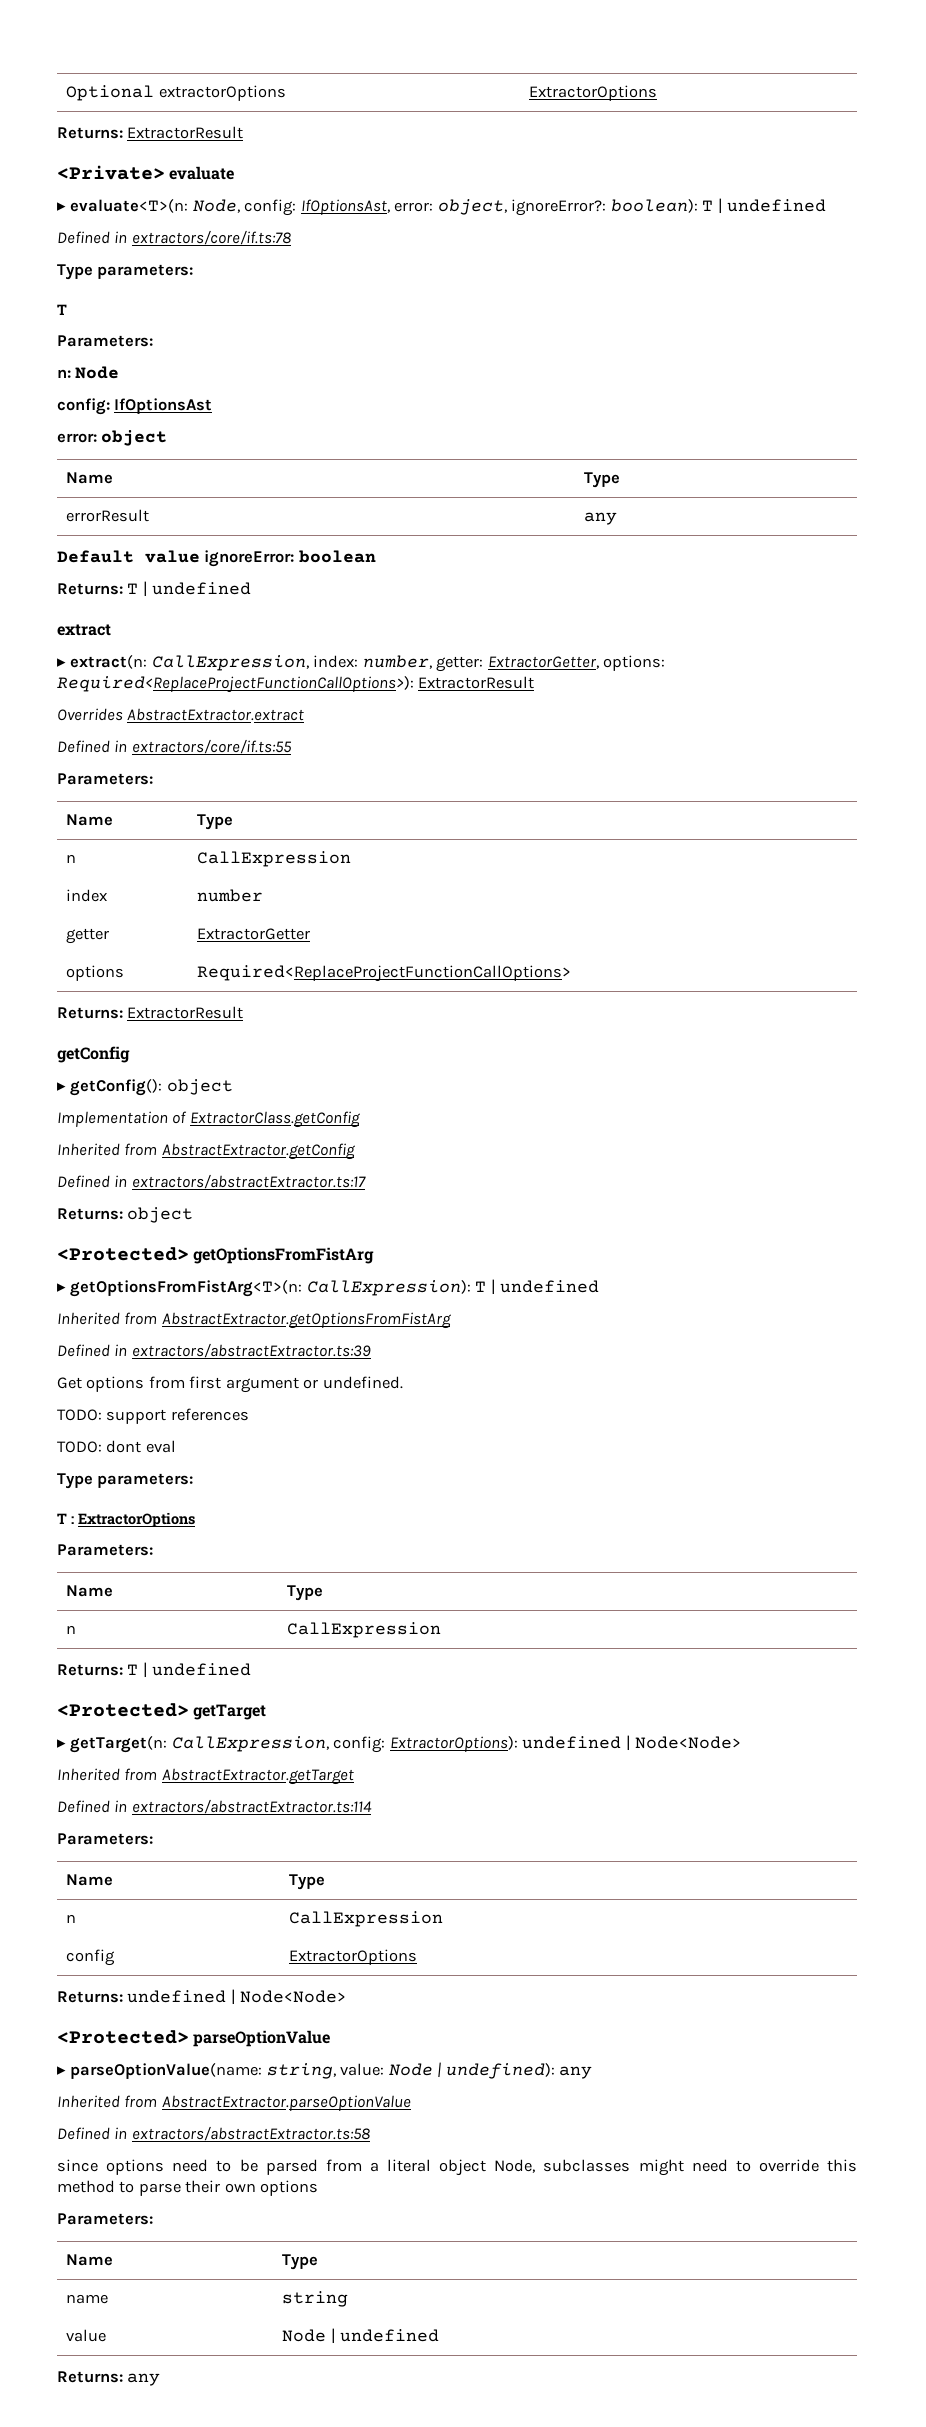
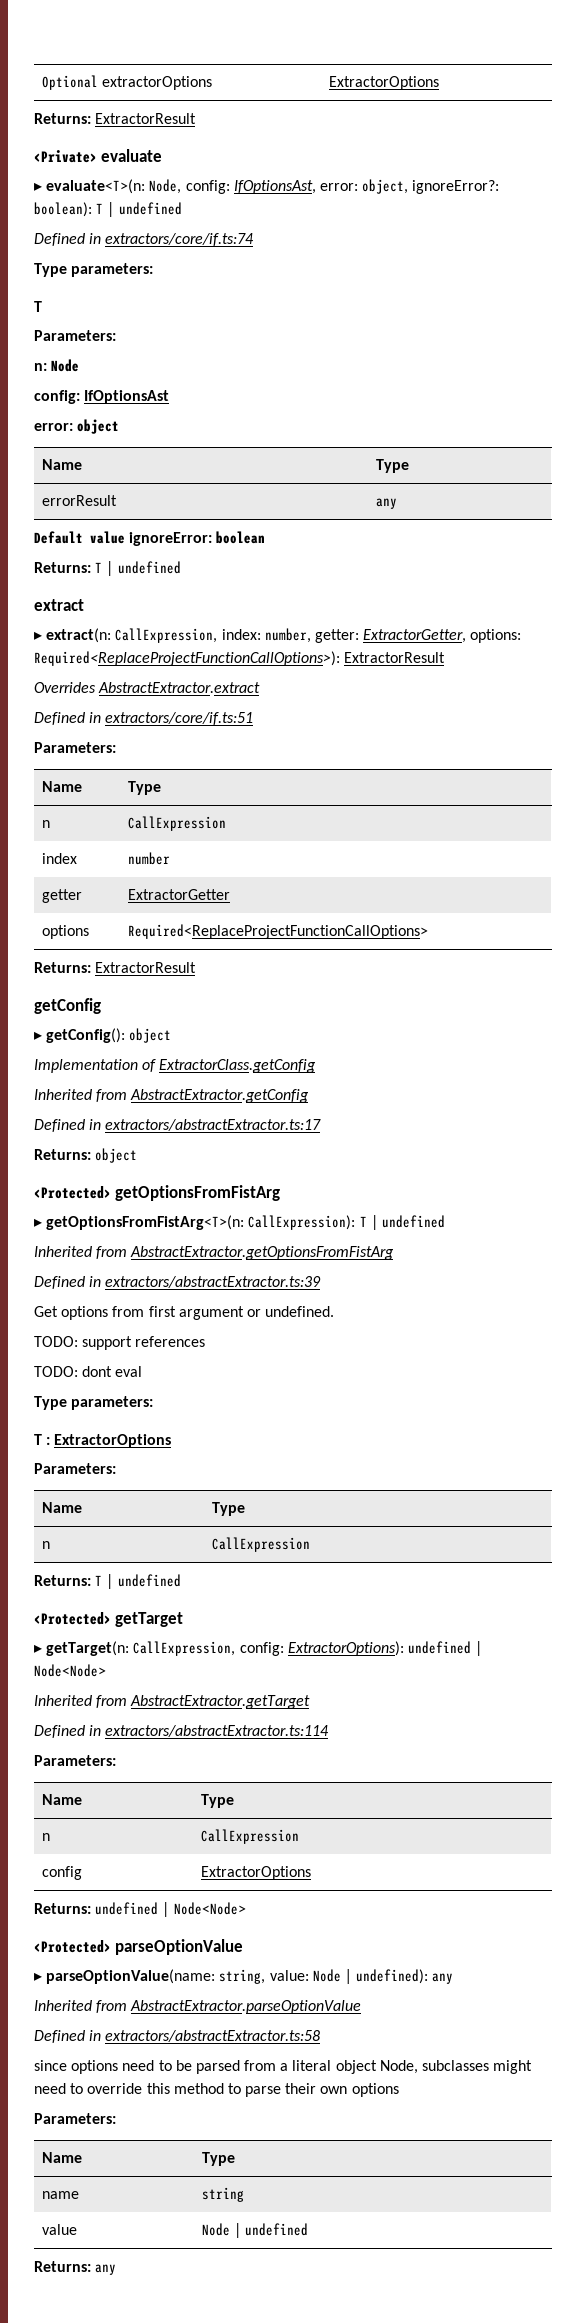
[131,230,291,245] extractors/core/if.ts:78 -> [105,233,255,246] extractors/core/if.ts:74
[131,739,292,754] extractors/core/if.ts:55 -> [105,712,254,725] extractors/core/if.ts:51

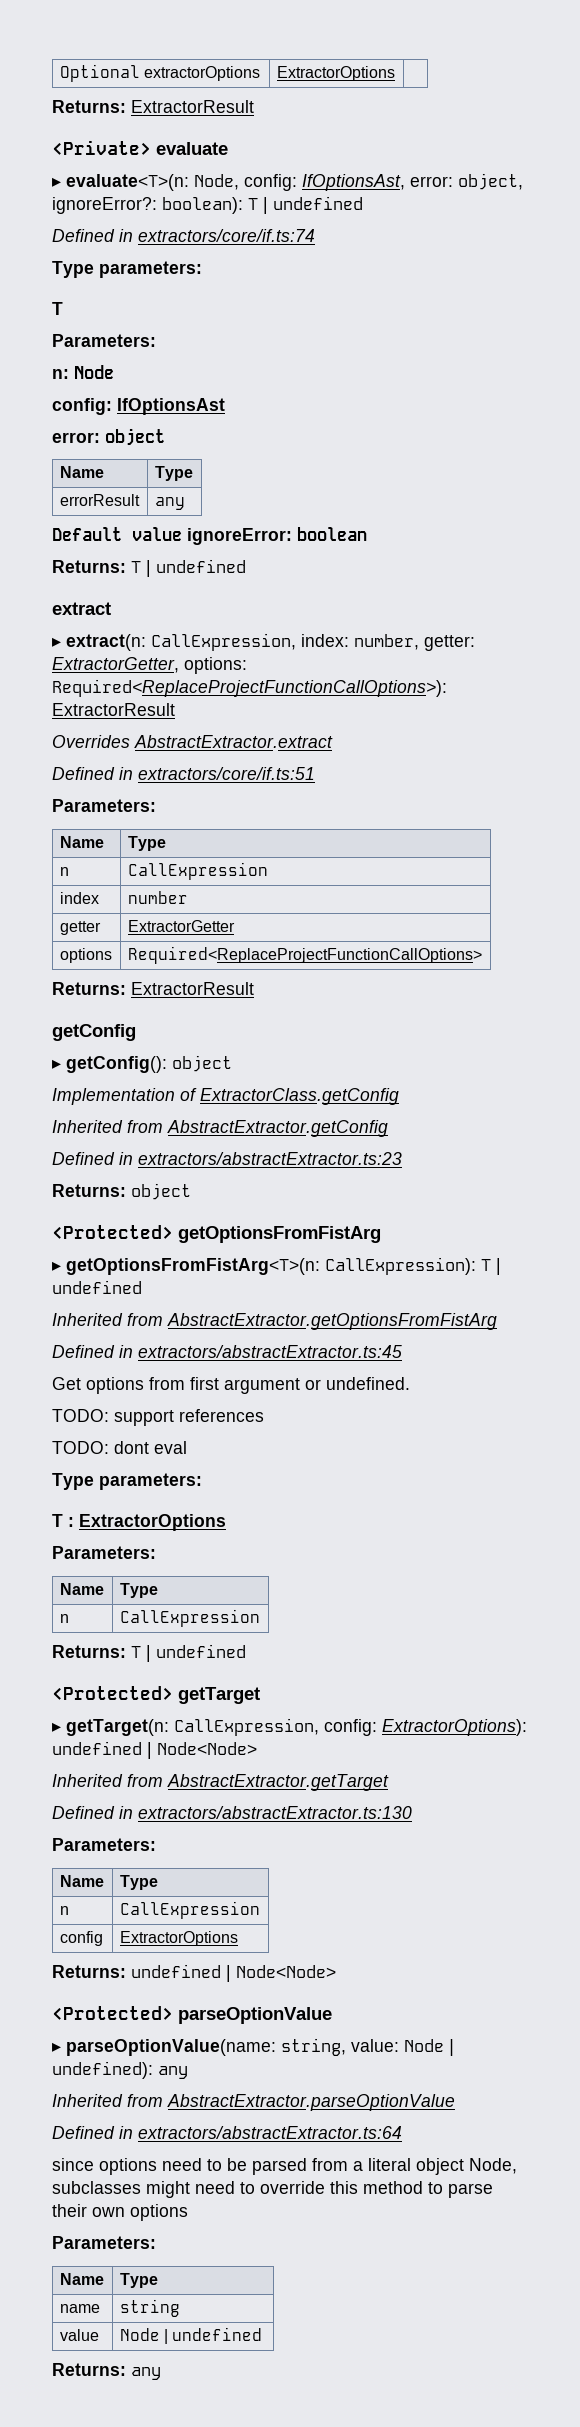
[105,1119,322,1131] extractors/abstractExtractor.ts:17 -> [138,1152,402,1165] extractors/abstractExtractor.ts:23
[105,1276,322,1288] extractors/abstractExtractor.ts:39 -> [138,1345,402,1358] extractors/abstractExtractor.ts:45
[105,1725,330,1737] extractors/abstractExtractor.ts:114 -> [138,1806,412,1819] extractors/abstractExtractor.ts:130
[105,2030,321,2042] extractors/abstractExtractor.ts:58 -> [138,2126,402,2139] extractors/abstractExtractor.ts:64

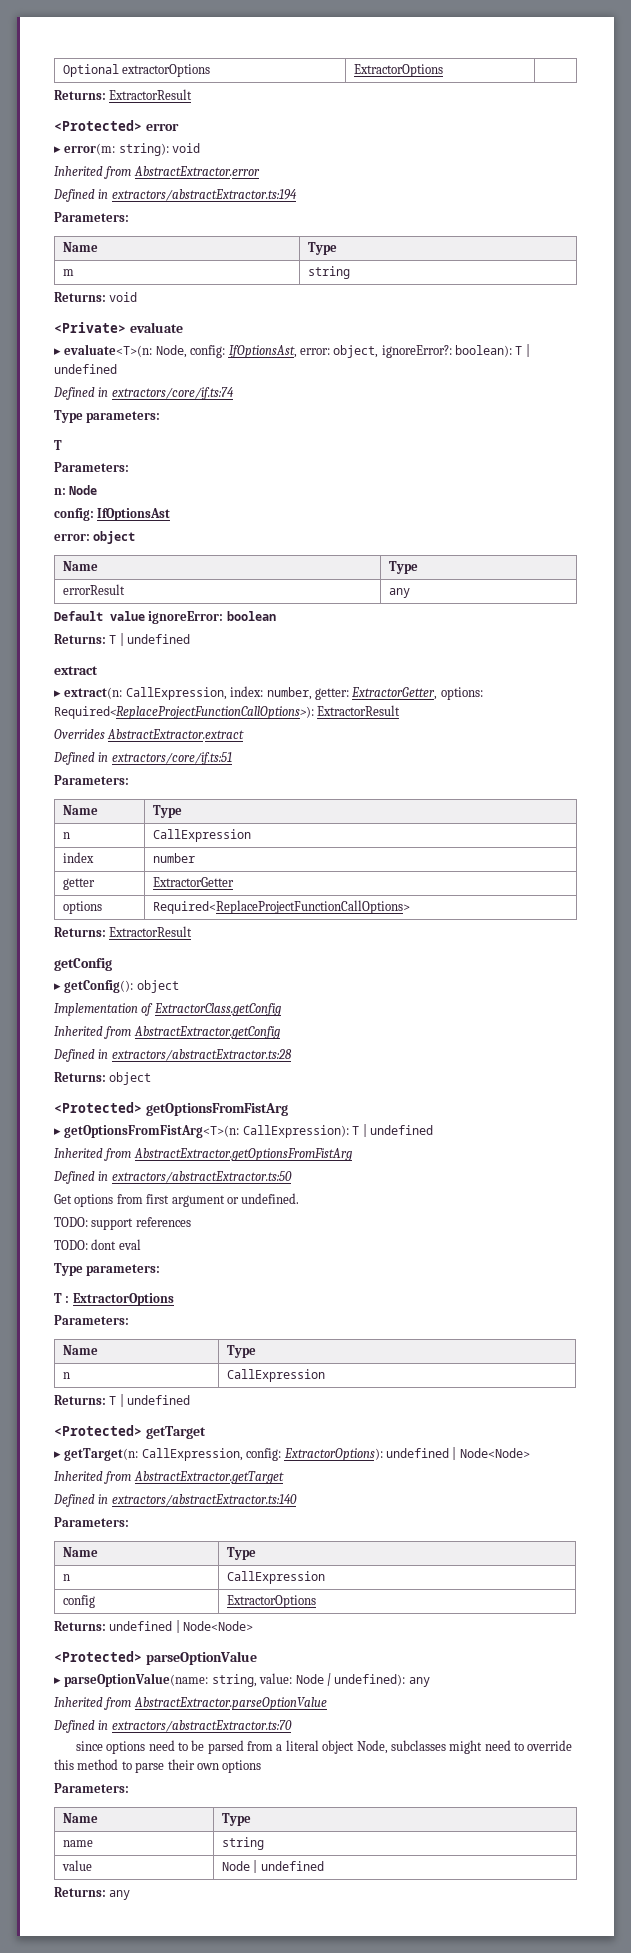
(254, 106) none -> [54,120,179,131] [54,143,201,156] [54,166,260,179] [53,189,297,202] [54,212,129,222] [62,242,98,252] [307,242,337,255] [62,269,74,276] [307,266,350,279] [54,292,138,302] // <Protected> error // ▸ error(m: string): void // Inherited from AbstractExtractor.error // Defined in extractors/abstractExtractor.ts:194 // Parameters: // Name | Type // m | string // Returns: void
[138,1152,402,1165] extractors/abstractExtractor.ts:23 -> [111,1049,292,1061] extractors/abstractExtractor.ts:28
[138,1345,402,1358] extractors/abstractExtractor.ts:45 -> [111,1171,292,1183] extractors/abstractExtractor.ts:50
[138,1806,412,1819] extractors/abstractExtractor.ts:130 -> [111,1494,297,1506] extractors/abstractExtractor.ts:140
[138,2126,402,2139] extractors/abstractExtractor.ts:64 -> [111,1720,292,1732] extractors/abstractExtractor.ts:70

